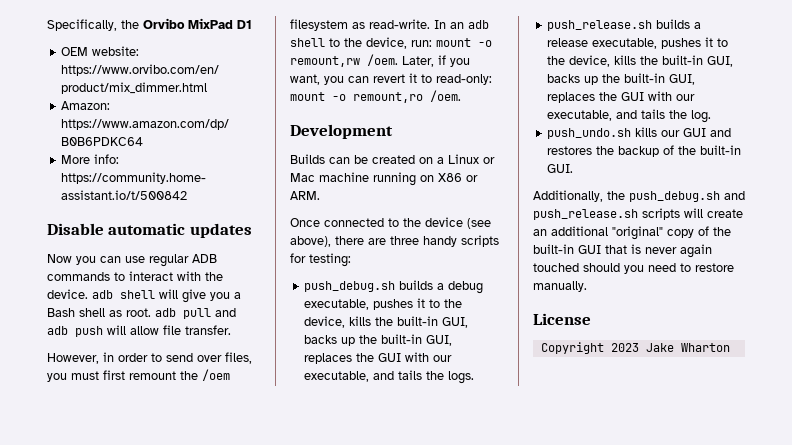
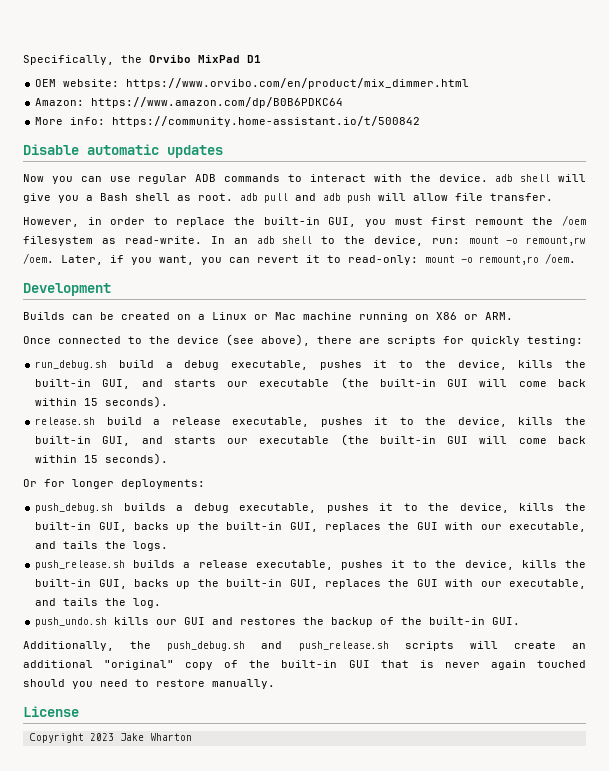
[166,352,252,364] send over files, -> [176,217,357,227] replace the built-in GUI,
[390,236,457,247] three handy -> (380, 341) none
(306, 258) none -> [471,336,520,346] quickly
(351, 260) none -> [35,360,586,370] [35,377,586,389] [35,396,169,408] [35,417,587,427] [35,434,586,446] [35,453,169,465] [23,479,205,489] // run_debug.sh build a debug executable, pushes it to the device, kills the built-in GUI, and starts our executable (the built-in GUI will come back within 15 seconds). // release.sh build a release executable, pushes it to the device, kills the built-in GUI, and starts our executable (the built-in GUI will come back within 15 seconds). // Or for longer deployments:

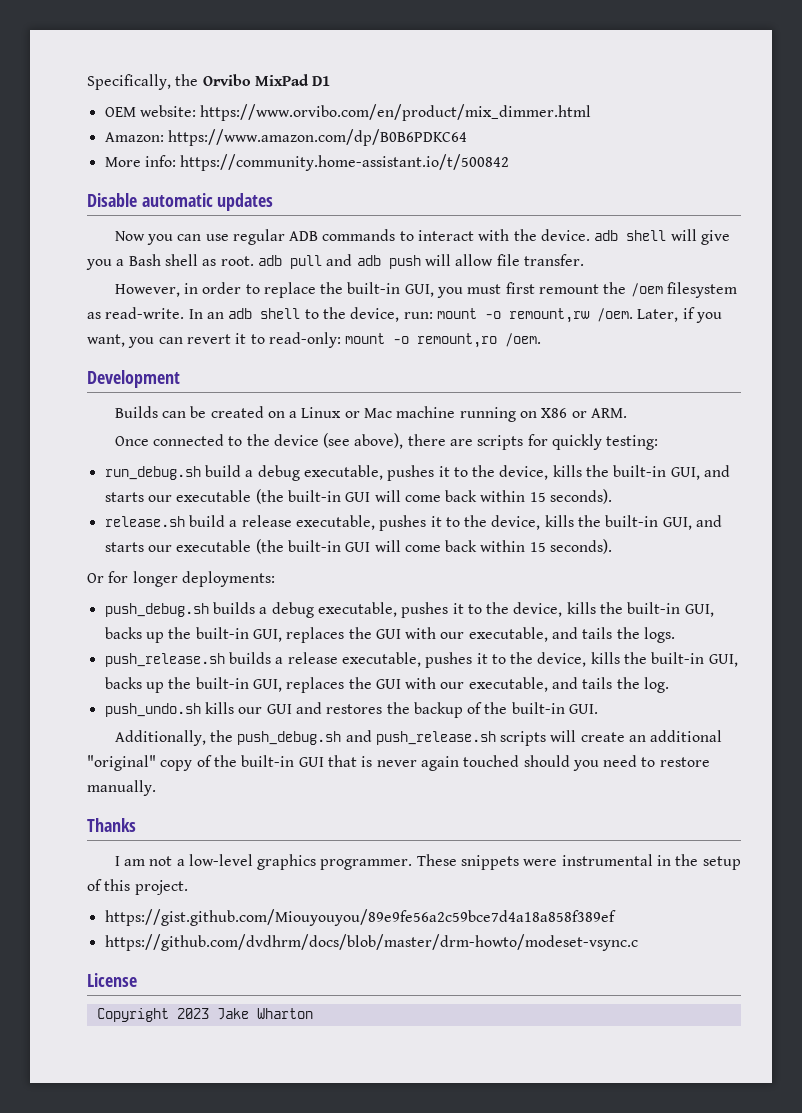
(275, 684) none -> [87,818,136,832] [114,854,741,870] [87,879,188,895] [104,909,616,926] [104,934,638,951] // Thanks // I am not a low-level graphics programmer. These snippets were instrumental in the setup of this project. // https://gist.github.com/Miouyouyou/89e9fe56a2c59bce7d4a18a858f389ef // https://github.com/dvdhrm/docs/blob/master/drm-howto/modeset-vsync.c

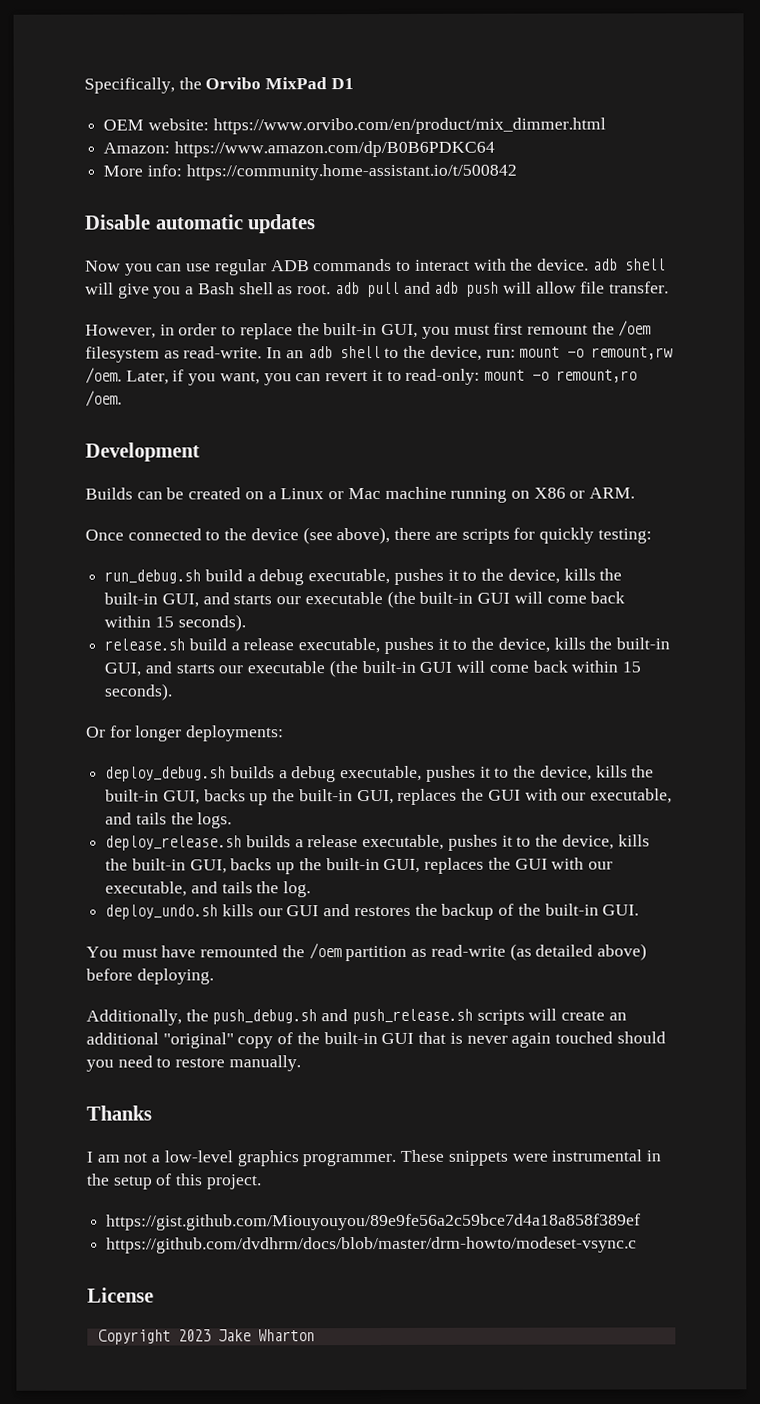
[104,603,209,617] push_debug.sh -> [105,766,227,782] deploy_debug.sh
[104,653,225,667] push_release.sh -> [105,835,243,851] deploy_release.sh
[104,703,201,717] push_undo.sh -> [105,904,219,920] deploy_undo.sh
(599, 709) none -> [86,943,647,962] [86,968,214,985] // You must have remounted the /oem partition as read-write (as detailed above) before deploying.

